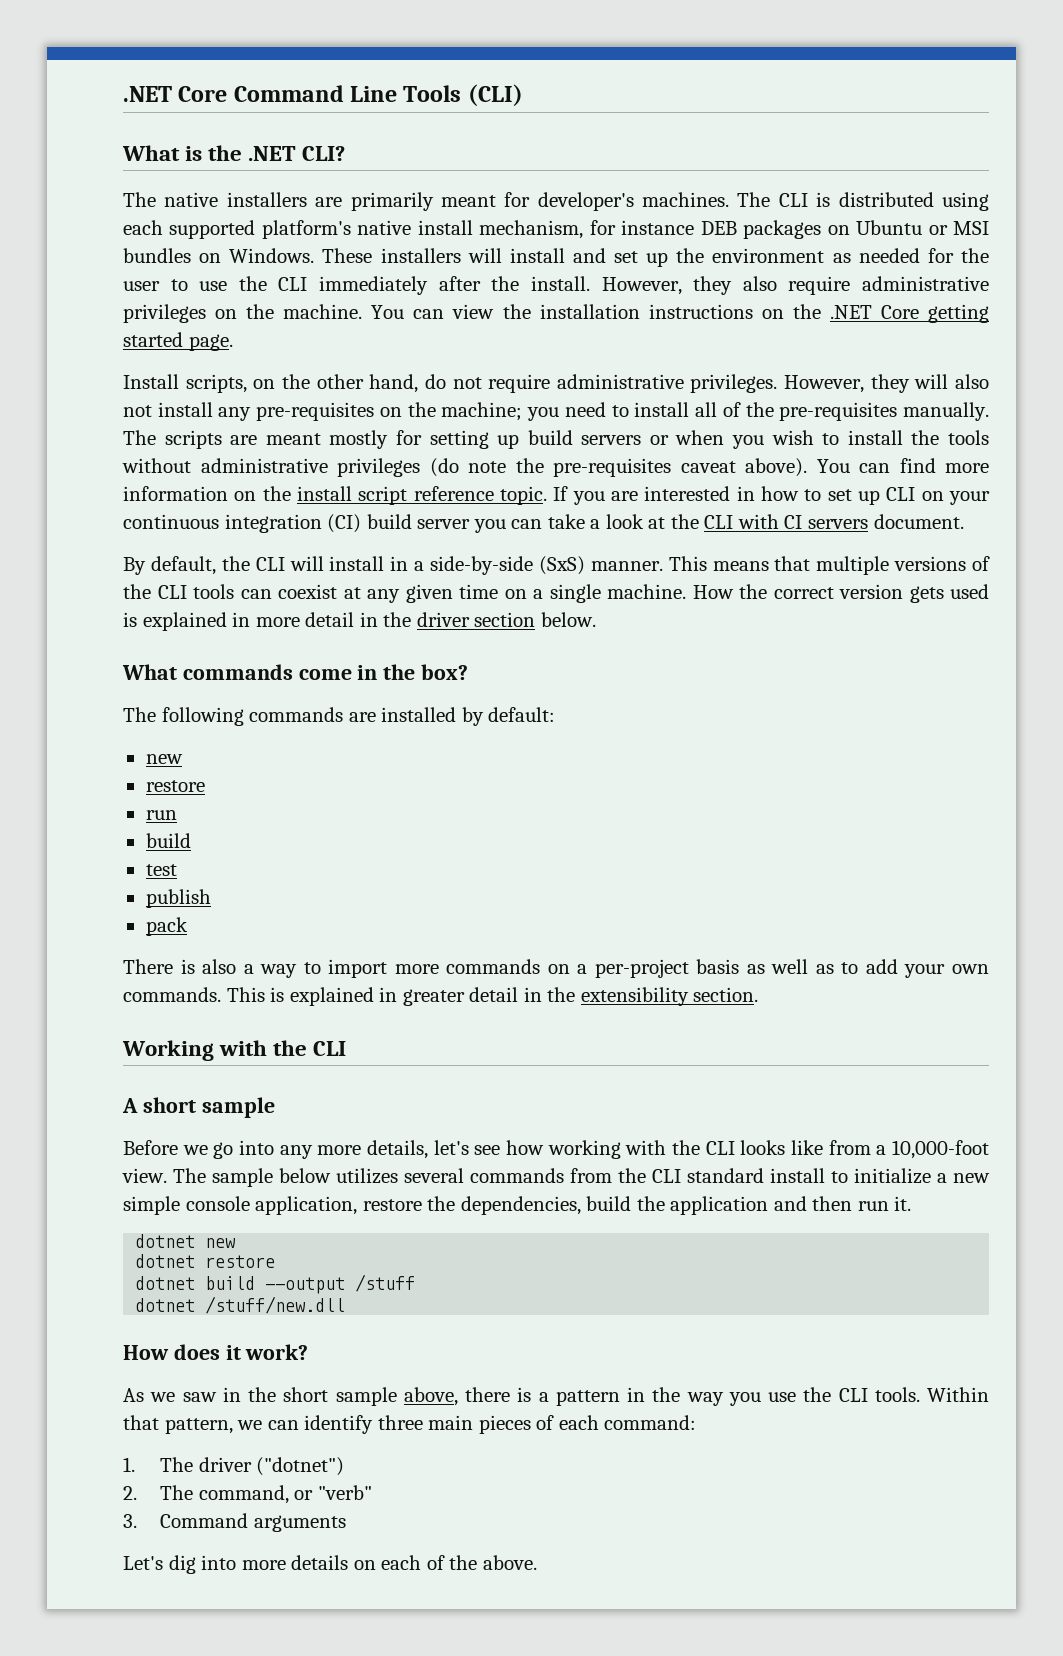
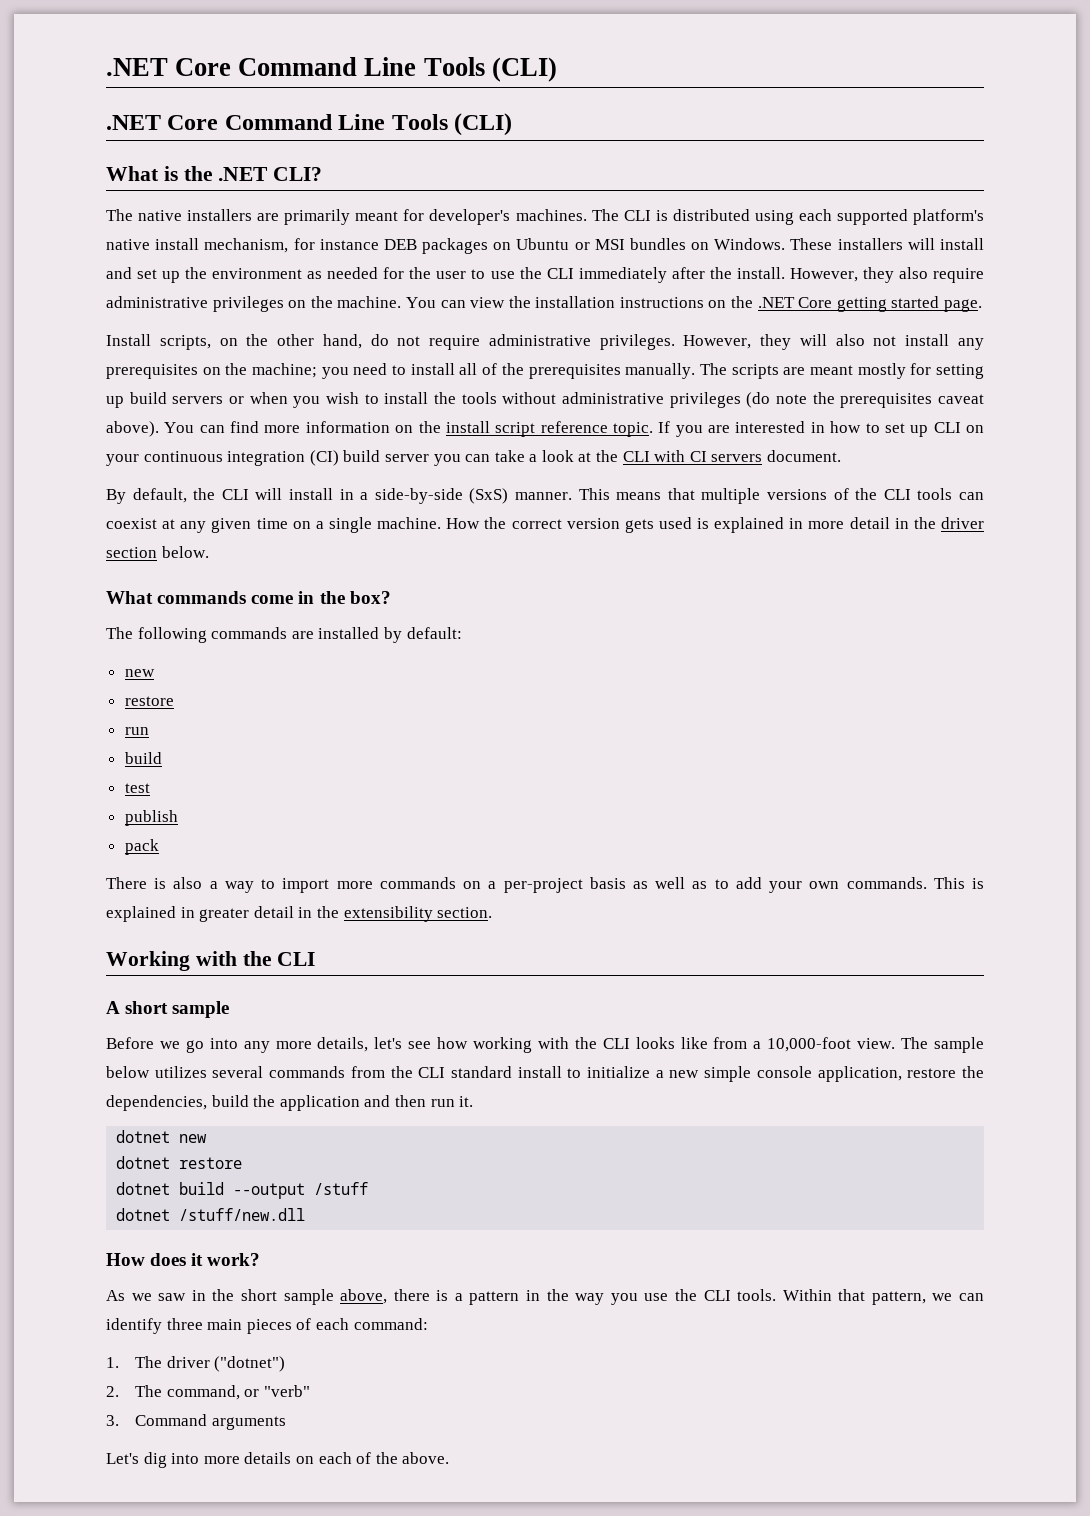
[123,84,523,106] .NET Core Command Line Tools (CLI) -> [106,57,557,82] [106,113,513,136] .NET Core Command Line Tools (CLI) // .NET Core Command Line Tools (CLI)
[256,402,375,421] pre-requisites -> [106,364,198,379] prerequisites
[779,402,898,421] pre-requisites -> [528,364,621,379] prerequisites
[553,458,671,477] pre-requisites -> [840,393,933,408] prerequisites

